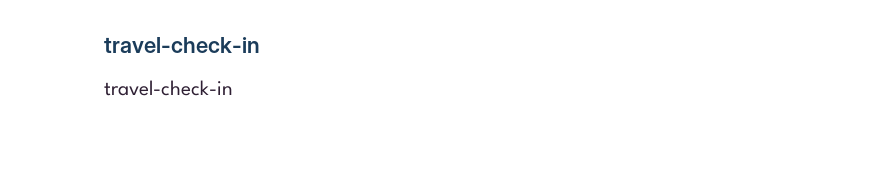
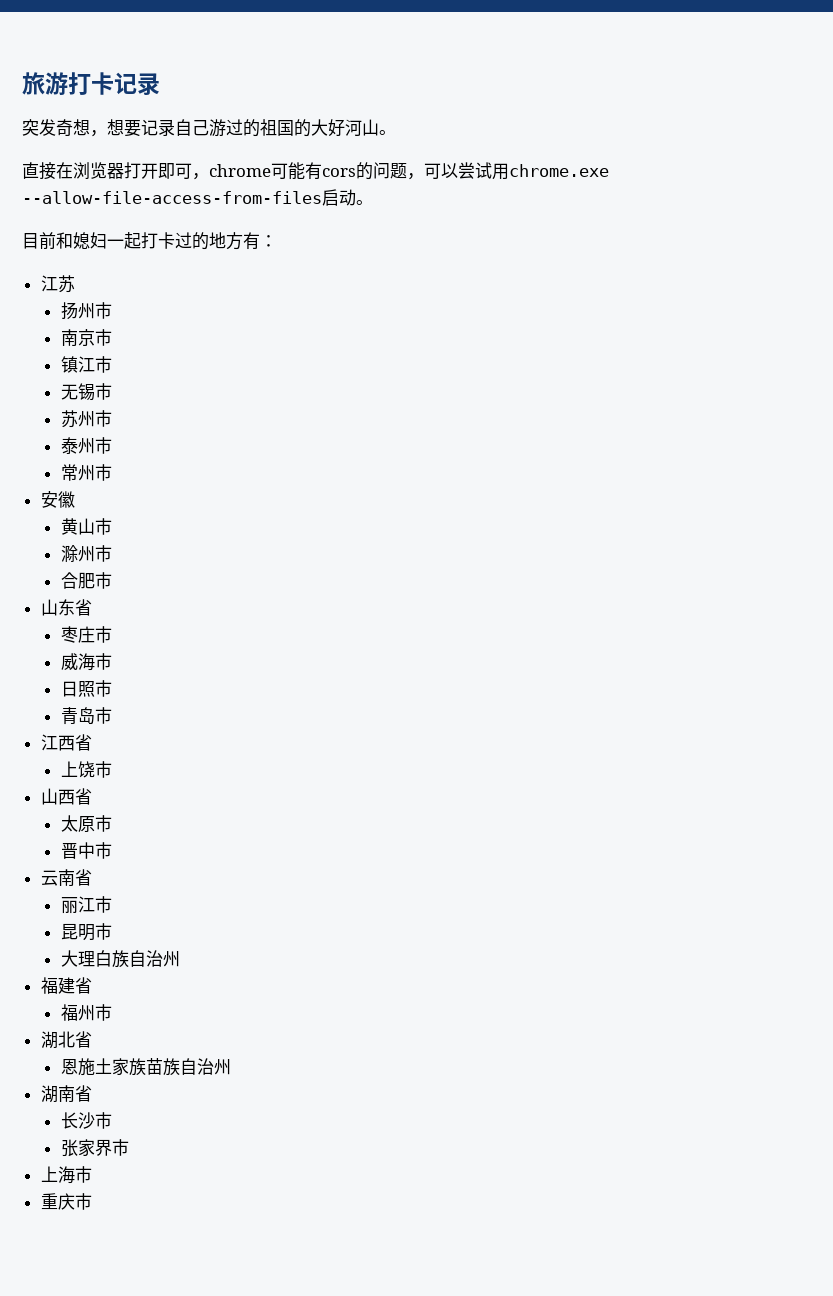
[104,37,260,53] [104,80,233,96] travel-check-in // travel-check-in -> [22,72,160,96] [22,119,396,137] [22,162,609,180] [22,189,373,206] [22,232,277,250] [40,275,75,293] [60,302,112,320] [60,329,112,346] [60,356,112,373] [60,383,112,401] [60,410,112,428] [60,437,112,454] [60,464,112,481] [40,491,75,508] [60,518,112,535] [60,545,112,563] [60,572,112,589] [40,599,92,616] [60,626,112,643] [60,653,112,671] [60,680,112,697] [60,707,112,725] [40,734,92,751] [60,761,112,778] [40,788,92,805] [60,815,112,832] [60,842,112,859] [40,869,92,886] [60,896,112,914] [60,923,112,941] [60,950,180,968] [40,977,92,994] [60,1004,112,1021] [40,1031,92,1049] [60,1058,231,1076] [40,1085,92,1103] [60,1112,112,1129] [60,1139,129,1157] [40,1166,92,1184] [40,1193,92,1210] 旅游打卡记录 // 突发奇想，想要记录自己游过的祖国的大好河山。 // 直接在浏览器打开即可，chrome可能有cors的问题，可以尝试用chrome.exe --allow-file-access-from-files启动。 // 目前和媳妇一起打卡过的地方有： // 江苏 // 扬州市 // 南京市 // 镇江市 // 无锡市 // 苏州市 // 泰州市 // 常州市 // 安徽 // 黄山市 // 滁州市 // 合肥市 // 山东省 // 枣庄市 // 威海市 // 日照市 // 青岛市 // 江西省 // 上饶市 // 山西省 // 太原市 // 晋中市 // 云南省 // 丽江市 // 昆明市 // 大理白族自治州 // 福建省 // 福州市 // 湖北省 // 恩施土家族苗族自治州 // 湖南省 // 长沙市 // 张家界市 // 上海市 // 重庆市

